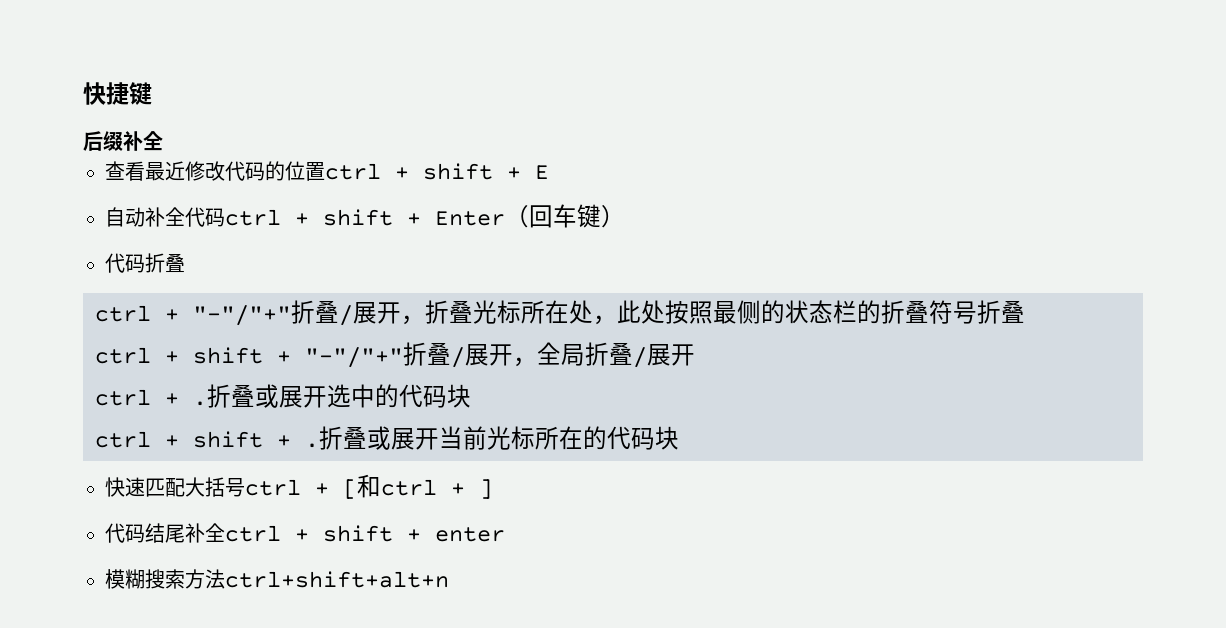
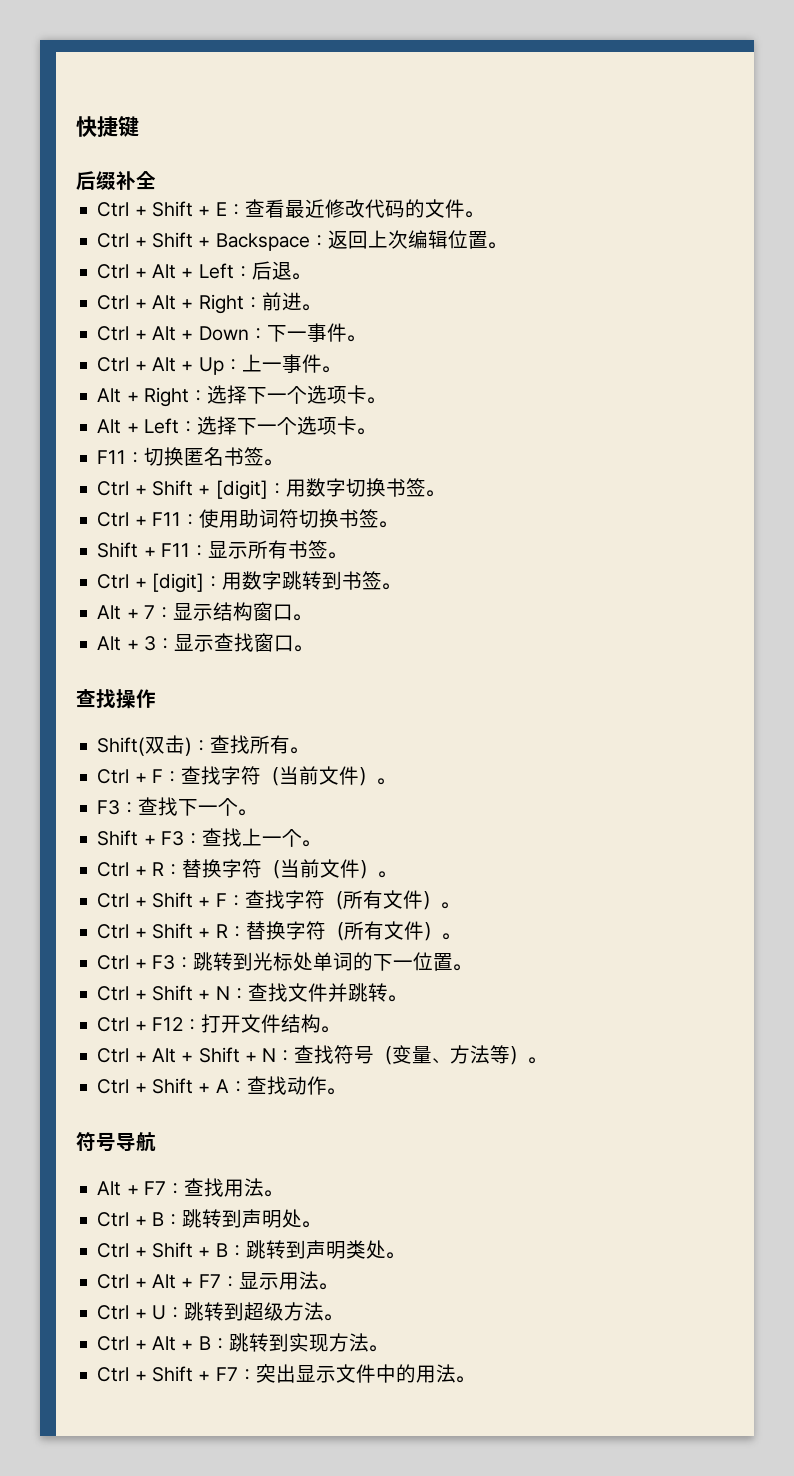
(163, 141) none -> [97,201,245,217] Ctrl + Shift + E：
[285,161,549,181] [105,204,625,228] [105,253,185,273] [95,300,1025,326] [95,342,695,368] [95,384,471,408] [95,426,679,450] [105,474,493,499] [105,523,505,543] [105,569,449,589] 位置ctrl + shift + E // 自动补全代码ctrl + shift + Enter（回车键） // 代码折叠 // ctrl + "-"/"+"折叠/展开，折叠光标所在处，此处按照最侧的状态栏的折叠符号折叠 // ctrl + shift + "-"/"+"折叠/展开，全局折叠/展开 // ctrl + .折叠或展开选中的代码块 // ctrl + shift + .折叠或展开当前光标所在的代码块 // 快速匹配大括号ctrl + [和ctrl + ] // 代码结尾补全ctrl + shift + enter // 模糊搜索方法ctrl+shift+alt+n -> [424,199,483,218] [97,230,506,251] [97,261,310,280] [97,292,320,314] [97,323,365,342] [97,354,340,375] [97,385,385,407] [97,416,375,435] [97,447,283,466] [97,478,444,500] [97,509,397,528] [97,540,346,559] [97,571,400,593] [97,602,311,621] [97,633,312,652] [76,689,156,709] [97,735,309,756] [97,766,395,786] [97,797,257,816] [97,828,320,847] [97,859,396,879] [97,890,459,910] [97,921,460,941] [97,952,471,971] [97,983,406,1002] [97,1014,339,1033] [97,1045,547,1065] [97,1076,345,1095] [76,1132,156,1152] [97,1178,282,1197] [97,1209,320,1228] [97,1240,404,1259] [97,1271,337,1290] [97,1302,342,1321] [97,1333,387,1352] [97,1364,474,1383] 文件。 // Ctrl + Shift + Backspace：返回上次编辑位置。 // Ctrl + Alt + Left：后退。 // Ctrl + Alt + Right：前进。 // Ctrl + Alt + Down：下一事件。 // Ctrl + Alt + Up：上一事件。 // Alt + Right：选择下一个选项卡。 // Alt + Left：选择下一个选项卡。 // F11：切换匿名书签。 // Ctrl + Shift + [digit]：用数字切换书签。 // Ctrl + F11：使用助词符切换书签。 // Shift + F11：显示所有书签。 // Ctrl + [digit]：用数字跳转到书签。 // Alt + 7：显示结构窗口。 // Alt + 3：显示查找窗口。 // 查找操作 // Shift(双击)：查找所有。 // Ctrl + F：查找字符（当前文件）。 // F3：查找下一个。 // Shift + F3：查找上一个。 // Ctrl + R：替换字符（当前文件）。 // Ctrl + Shift + F：查找字符（所有文件）。 // Ctrl + Shift + R：替换字符（所有文件）。 // Ctrl + F3：跳转到光标处单词的下一位置。 // Ctrl + Shift + N：查找文件并跳转。 // Ctrl + F12：打开文件结构。 // Ctrl + Alt + Shift + N：查找符号（变量、方法等）。 // Ctrl + Shift + A：查找动作。 // 符号导航 // Alt + F7：查找用法。 // Ctrl + B：跳转到声明处。 // Ctrl + Shift + B：跳转到声明类处。 // Ctrl + Alt + F7：显示用法。 // Ctrl + U：跳转到超级方法。 // Ctrl + Alt + B：跳转到实现方法。 // Ctrl + Shift + F7：突出显示文件中的用法。

